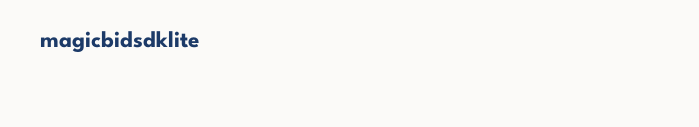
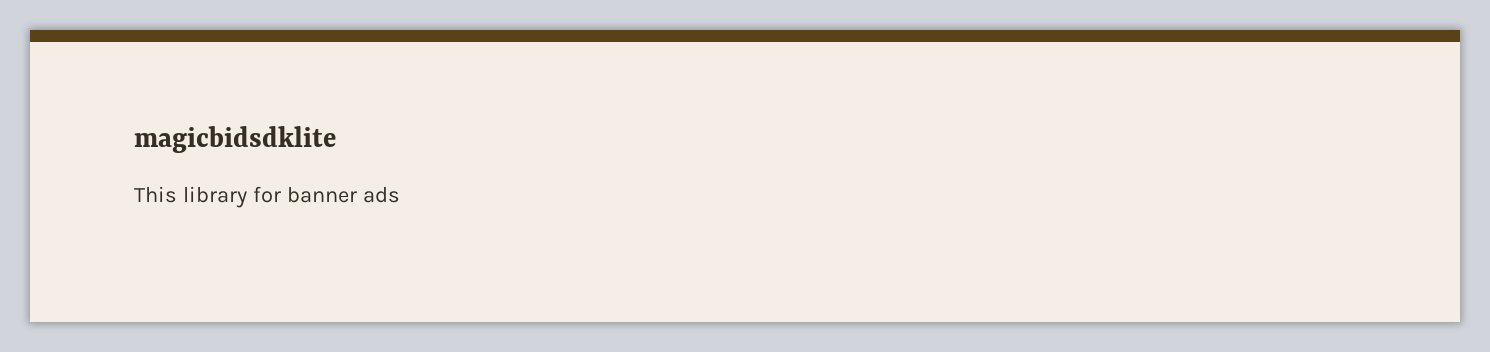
(199, 42) none -> [134,186,400,208] // This library for banner ads

